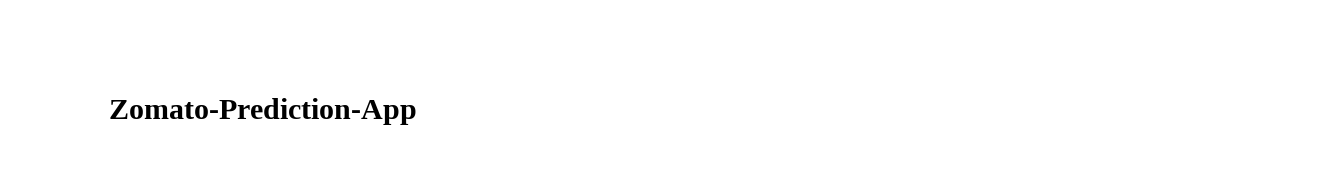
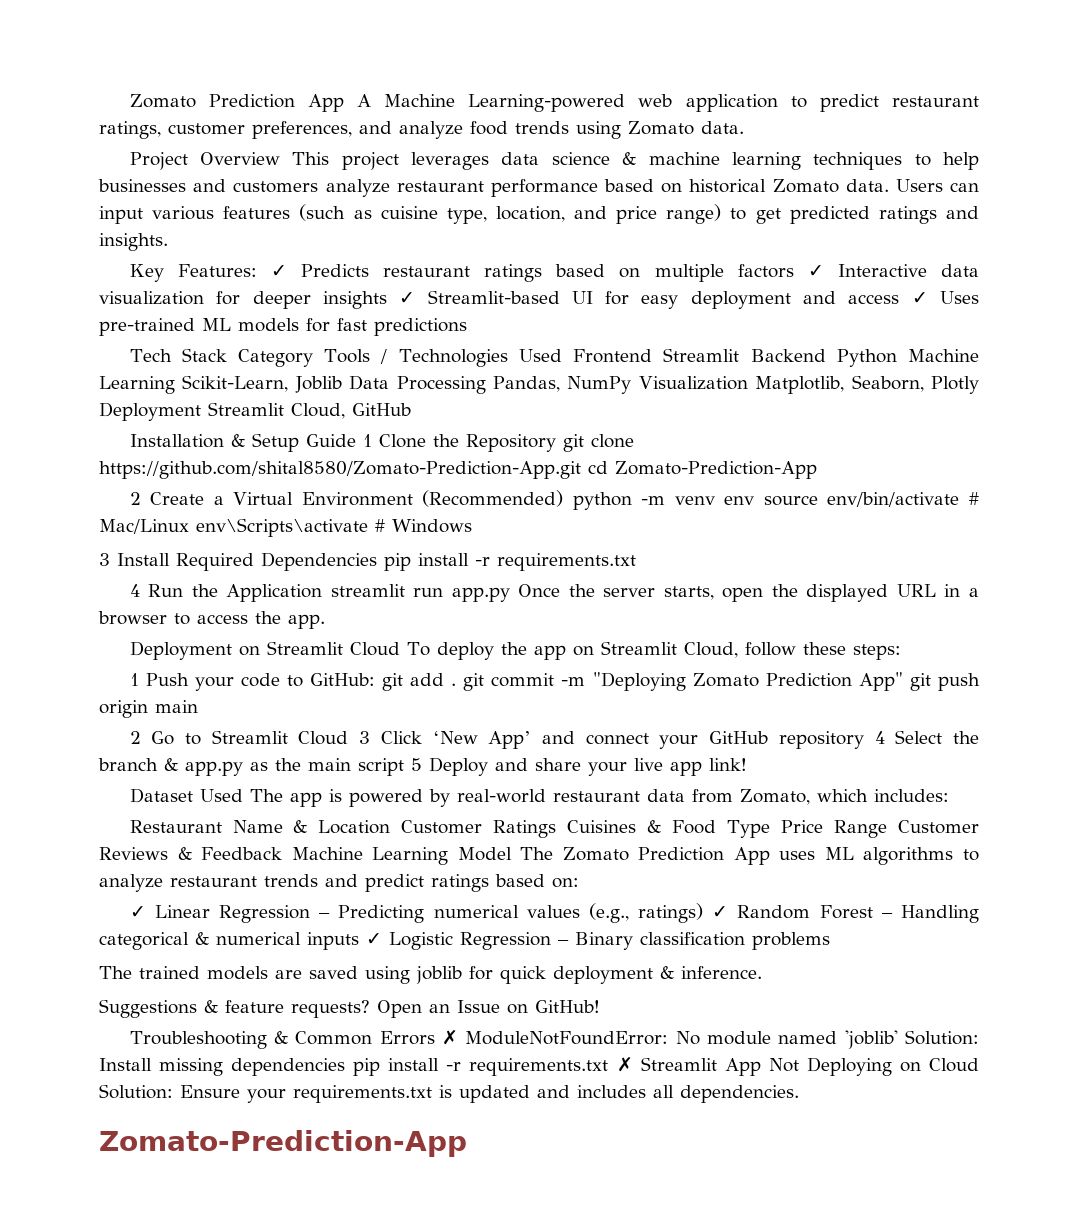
(109, 111) none -> [129,94,979,112] [99,121,744,139] [129,152,980,170] [98,179,979,197] [99,204,979,224] [99,233,168,251] [129,264,980,282] [99,290,979,309] [99,318,467,336] [129,348,979,367] [99,375,979,394] [99,402,411,421] [129,433,634,452] [99,461,817,479] [129,490,980,510] [99,518,472,537] [99,552,636,571] [129,584,980,602] [98,611,325,629] [129,641,901,660] [129,672,980,691] [99,700,198,718] [129,730,980,749] [98,757,747,776] [129,788,949,807] [129,820,979,838] [99,847,980,865] [99,874,579,892] [129,903,979,923] [99,932,830,950] [99,966,762,984] [99,999,600,1018] [129,1030,980,1049] [99,1057,980,1076] [99,1084,799,1103] Zomato Prediction App A Machine Learning-powered web application to predict restaurant ratings, customer preferences, and analyze food trends using Zomato data. // Project Overview This project leverages data science & machine learning techniques to help businesses and customers analyze restaurant performance based on historical Zomato data. Users can input various features (such as cuisine type, location, and price range) to get predicted ratings and insights. // Key Features: ✓ Predicts restaurant ratings based on multiple factors ✓ Interactive data visualization for deeper insights ✓ Streamlit-based UI for easy deployment and access ✓ Uses pre-trained ML models for fast predictions // Tech Stack Category Tools / Technologies Used Frontend Streamlit Backend Python Machine Learning Scikit-Learn, Joblib Data Processing Pandas, NumPy Visualization Matplotlib, Seaborn, Plotly Deployment Streamlit Cloud, GitHub // Installation & Setup Guide 1 Clone the Repository git clone https://github.com/shital8580/Zomato-Prediction-App.git cd Zomato-Prediction-App // 2 Create a Virtual Environment (Recommended) python -m venv env source env/bin/activate # Mac/Linux env\Scripts\activate # Windows // 3 Install Required Dependencies pip install -r requirements.txt // 4 Run the Application streamlit run app.py Once the server starts, open the displayed URL in a browser to access the app. // Deployment on Streamlit Cloud To deploy the app on Streamlit Cloud, follow these steps: // 1 Push your code to GitHub: git add . git commit -m "Deploying Zomato Prediction App" git push origin main // 2 Go to Streamlit Cloud 3 Click ‘New App’ and connect your GitHub repository 4 Select the branch & app.py as the main script 5 Deploy and share your live app link! // Dataset Used The app is powered by real-world restaurant data from Zomato, which includes: // Restaurant Name & Location Customer Ratings Cuisines & Food Type Price Range Customer Reviews & Feedback Machine Learning Model The Zomato Prediction App uses ML algorithms to analyze restaurant trends and predict ratings based on: // ✓ Linear Regression – Predicting numerical values (e.g., ratings) ✓ Random Forest – Handling categorical & numerical inputs ✓ Logistic Regression – Binary classification problems // The trained models are saved using joblib for quick deployment & inference. // Suggestions & feature requests? Open an Issue on GitHub! // Troubleshooting & Common Errors ✗ ModuleNotFoundError: No module named 'joblib' Solution: Install missing dependencies pip install -r requirements.txt ✗ Streamlit App Not Deploying on Cloud Solution: Ensure your requirements.txt is updated and includes all dependencies. //

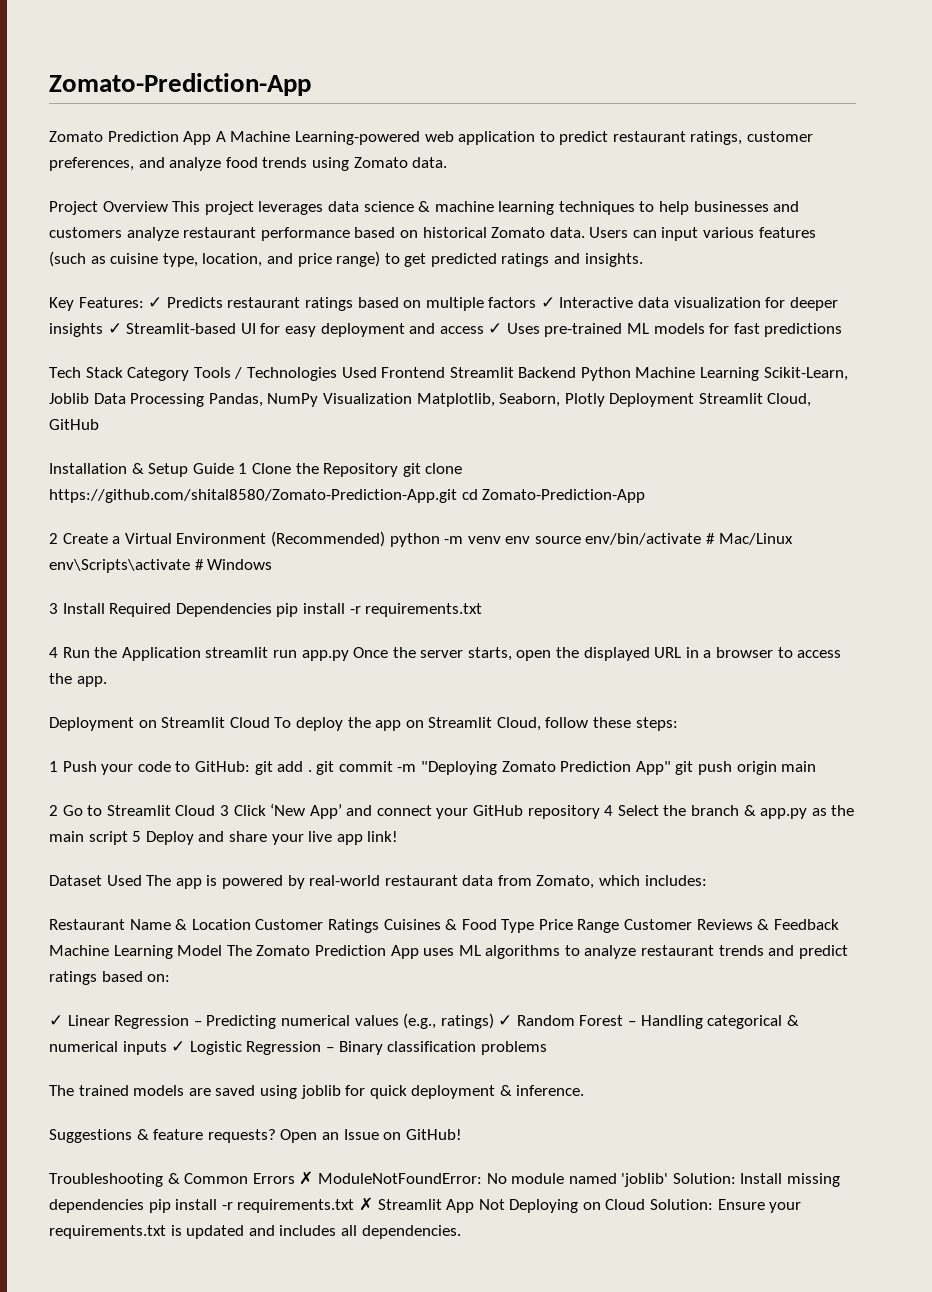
(129, 101) none -> [49,73,311,96] Zomato-Prediction-App //
[99,1130,467,1157] // Zomato-Prediction-App -> (461, 1232) none

